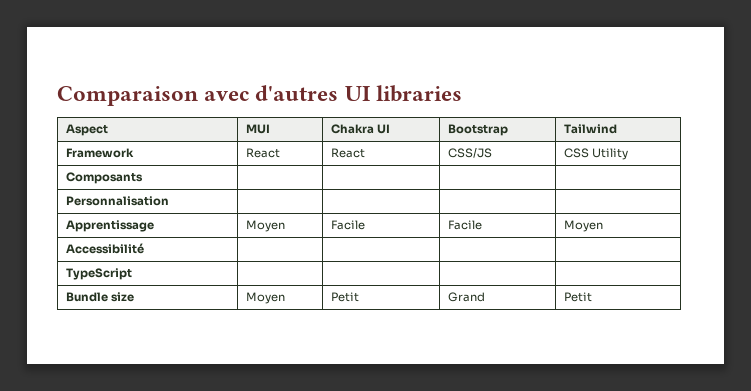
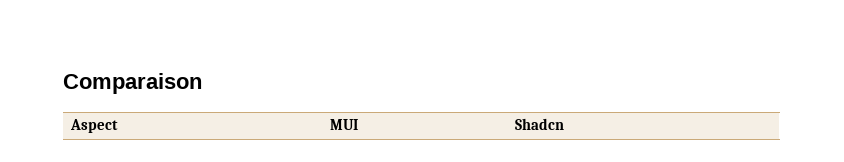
[204,85,462,102] [65,124,108,136] [245,124,270,134] [330,124,390,134] [447,124,508,136] [563,124,617,134] [65,148,134,158] [245,148,280,158] [330,148,365,158] [447,148,492,158] [563,148,628,160] [65,172,143,184] [65,196,169,206] [65,220,154,232] [245,220,285,232] [330,220,365,230] [447,220,482,230] [563,220,603,232] [65,243,144,254] [65,268,132,280] [65,292,134,302] [245,292,285,304] [330,292,359,302] [447,292,485,302] [563,292,592,302] avec d'autres UI libraries // Aspect | MUI | Chakra UI | Bootstrap | Tailwind // Framework | React | React | CSS/JS | CSS Utility // Composants | | | | // Personnalisation | | | | // Apprentissage | Moyen | Facile | Facile | Moyen // Accessibilité | | | | // TypeScript | | | | // Bundle size | Moyen | Petit | Grand | Petit -> [69,119,118,133] [329,119,358,130] [514,118,564,130] // Aspect | MUI | Shadcn

